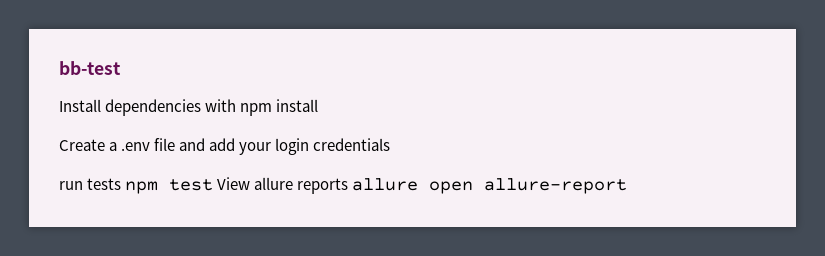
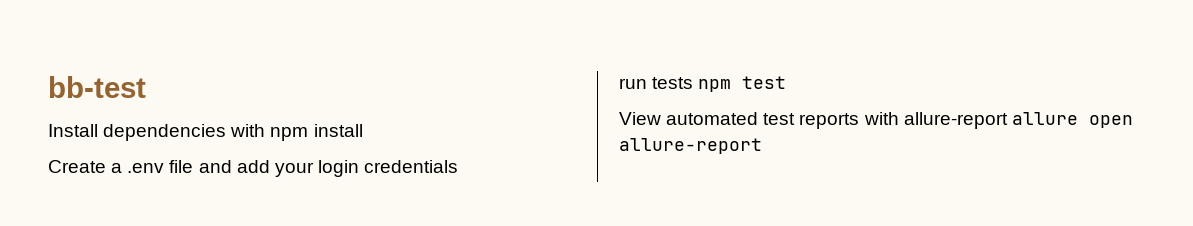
[217,177,349,194] View allure reports -> [619,112,1008,129] // View automated test reports with allure-report

